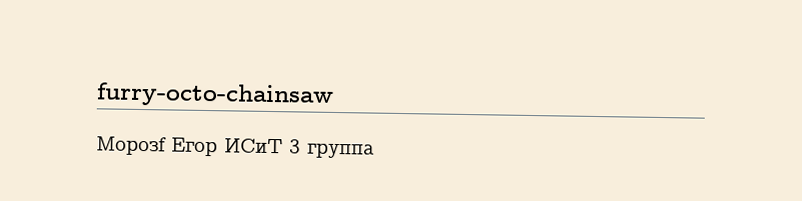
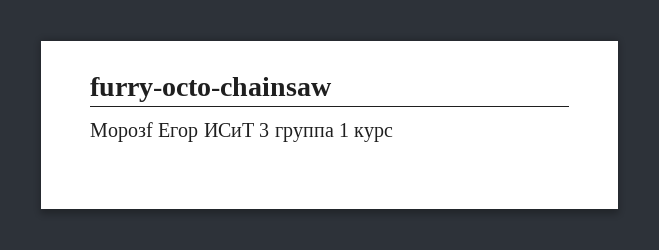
(375, 150) none -> [339,123,394,142] 1 курс

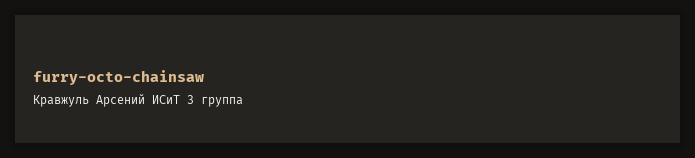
[90,122,199,142] Морозf Егор -> [33,94,145,107] Кравжуль Арсений
[339,123,394,142] 1 курс -> (243, 102) none

